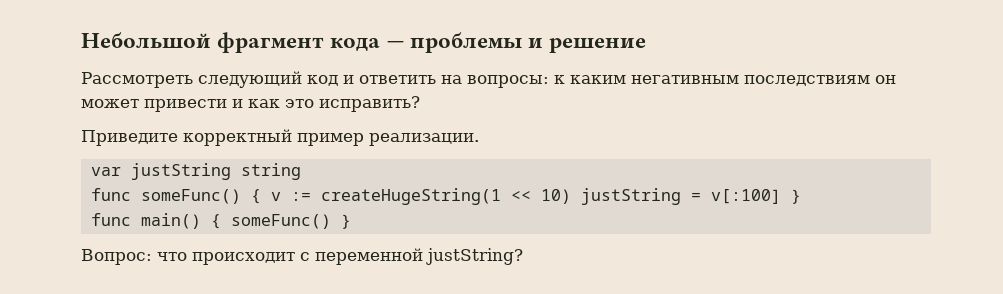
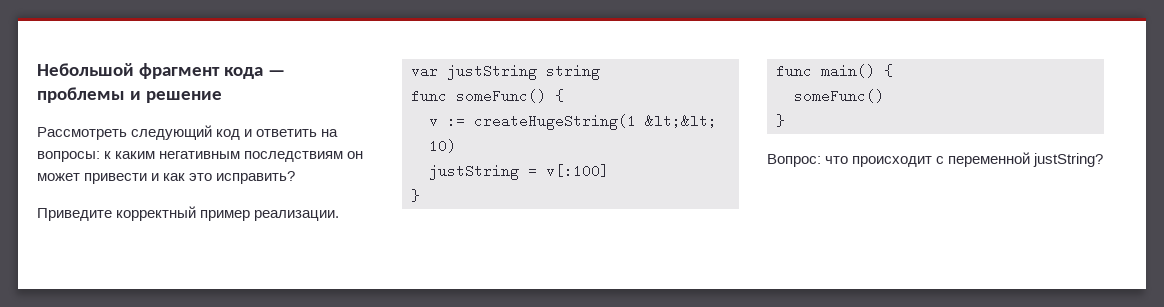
(261, 196) none -> (564, 95) //
[510,190,531,201] << -> [645,114,717,128] &lt;&lt;
(571, 196) none -> (456, 146) //
(781, 196) none -> (609, 171) //
[230,214,331,229] someFunc() -> [794,89,884,103] // someFunc() //

